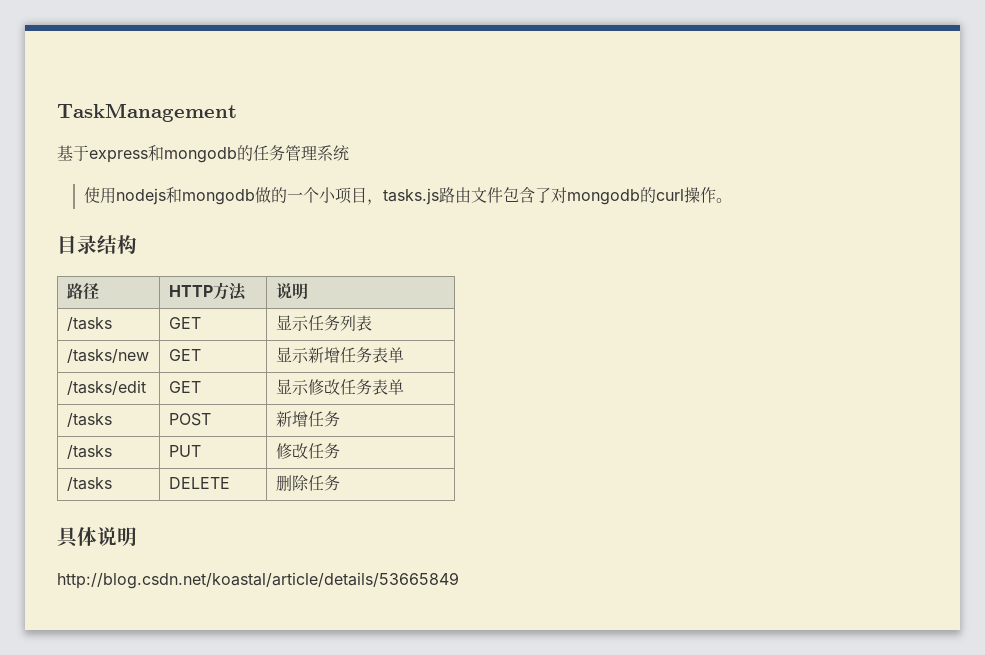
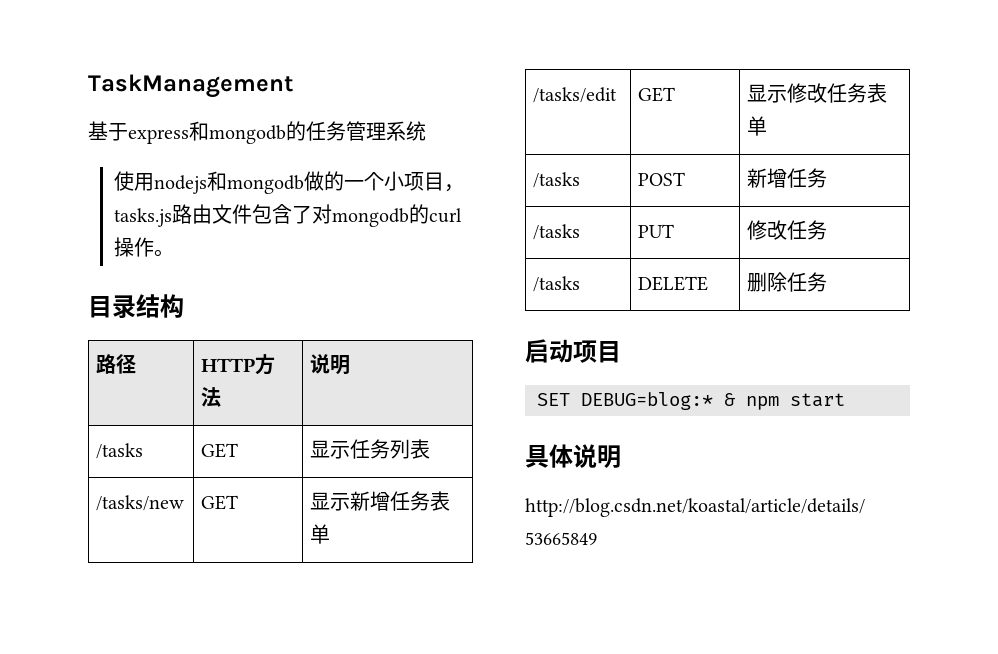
(340, 483) none -> [525,339,621,363] [537,392,845,410] // 启动项目 // SET DEBUG=blog:* & npm start

